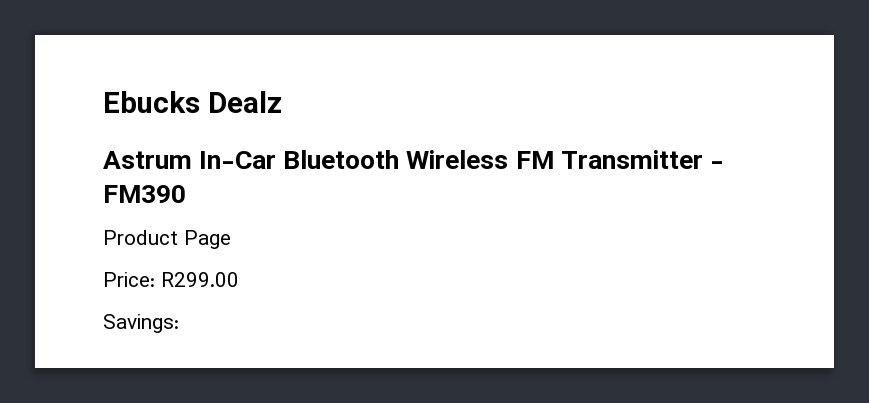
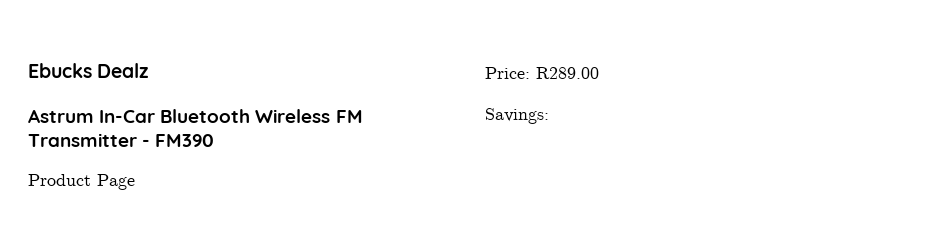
[161,272,239,287] R299.00 -> [536,67,599,79] R289.00

